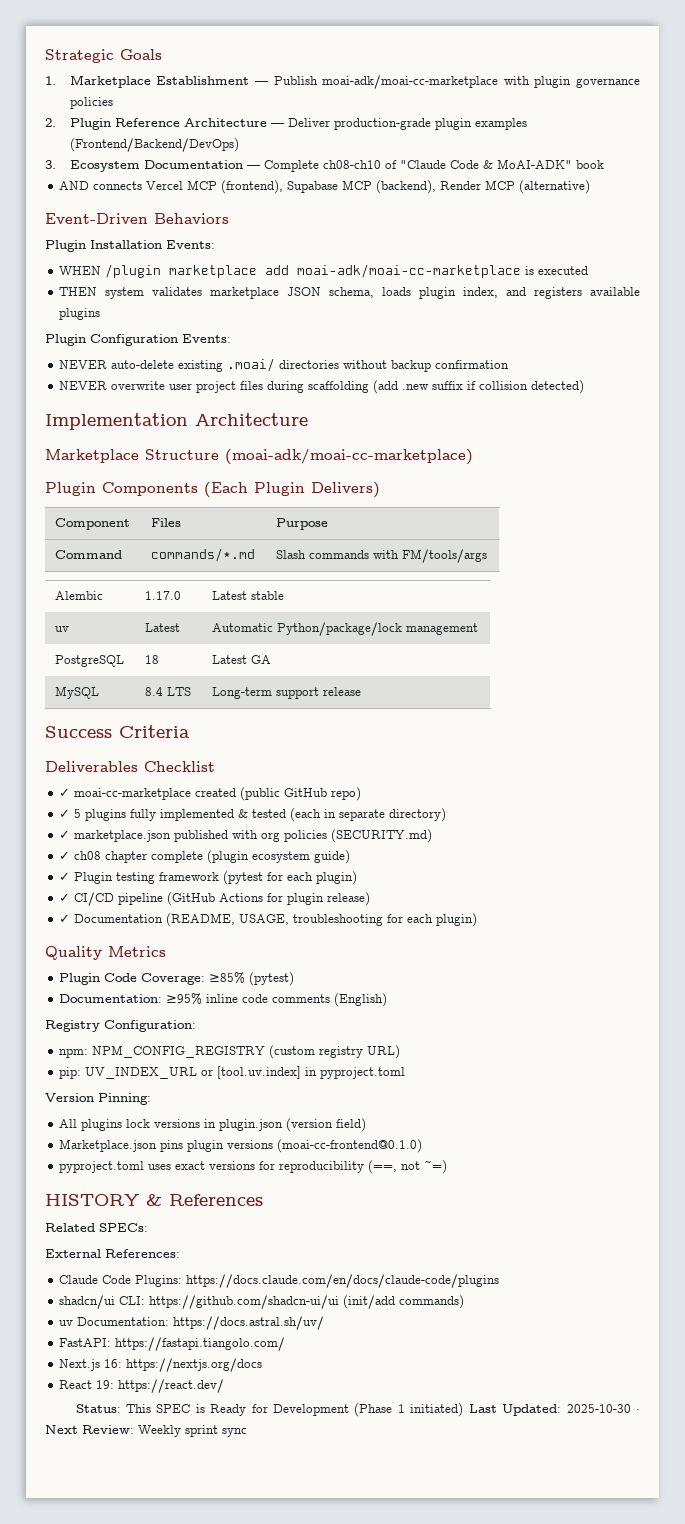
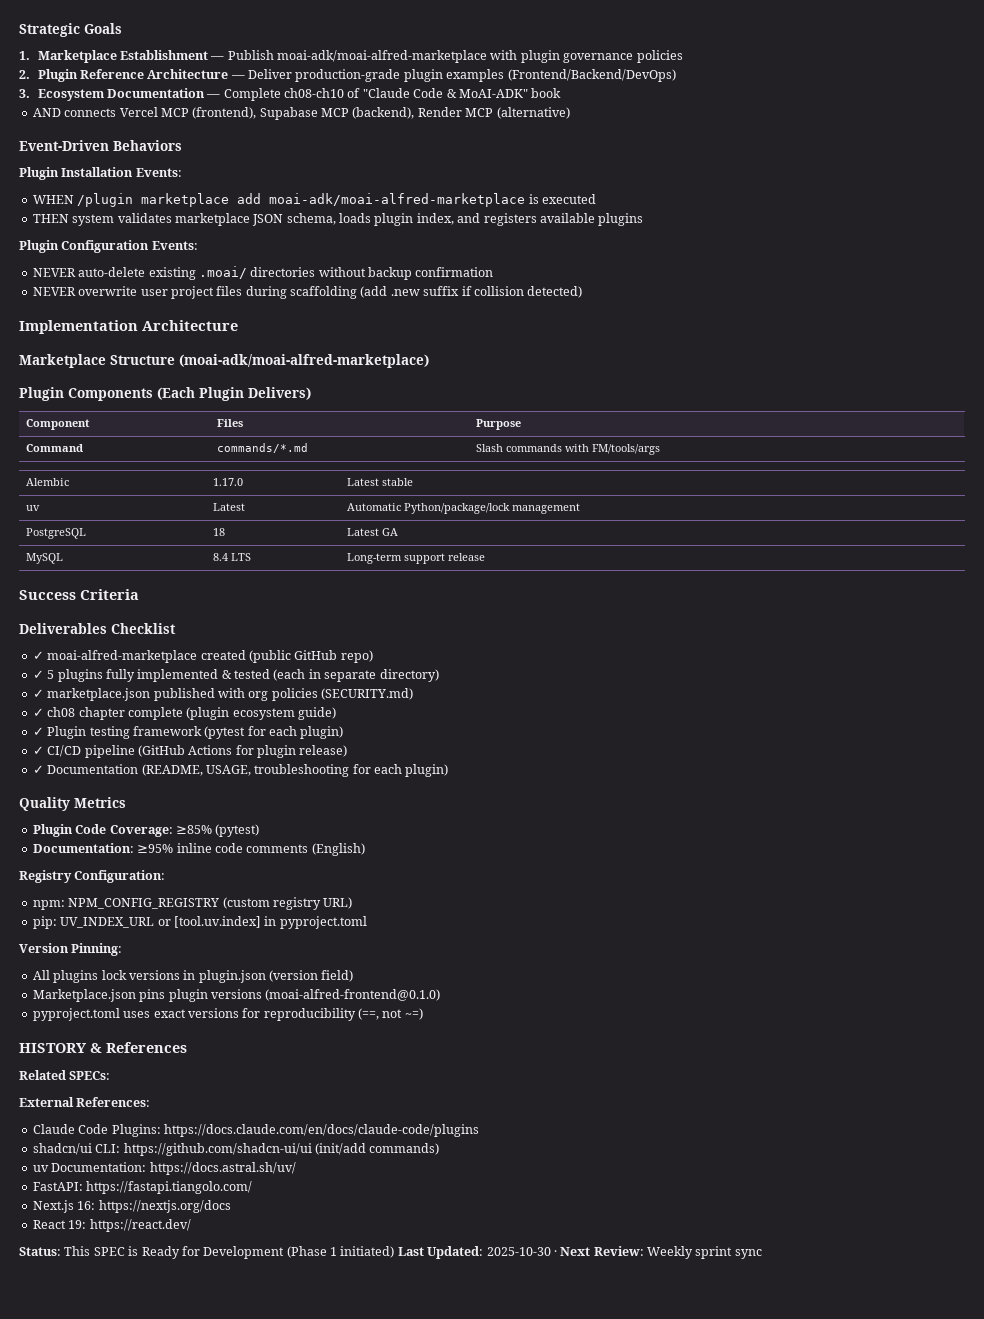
[322,75,499,89] moai-adk/moai-cc-marketplace -> [277,50,488,63] moai-adk/moai-alfred-marketplace
[297,264,522,278] moai-adk/moai-cc-marketplace -> [269,193,526,207] moai-adk/moai-alfred-marketplace
[225,449,473,465] (moai-adk/moai-cc-marketplace) -> [179,354,429,368] (moai-adk/moai-alfred-marketplace)
[74,788,192,800] moai-cc-marketplace -> [47,650,198,663] moai-alfred-marketplace
[277,1139,423,1153] (moai-cc-frontend@0.1.0) -> [265,989,441,1001] (moai-alfred-frontend@0.1.0)

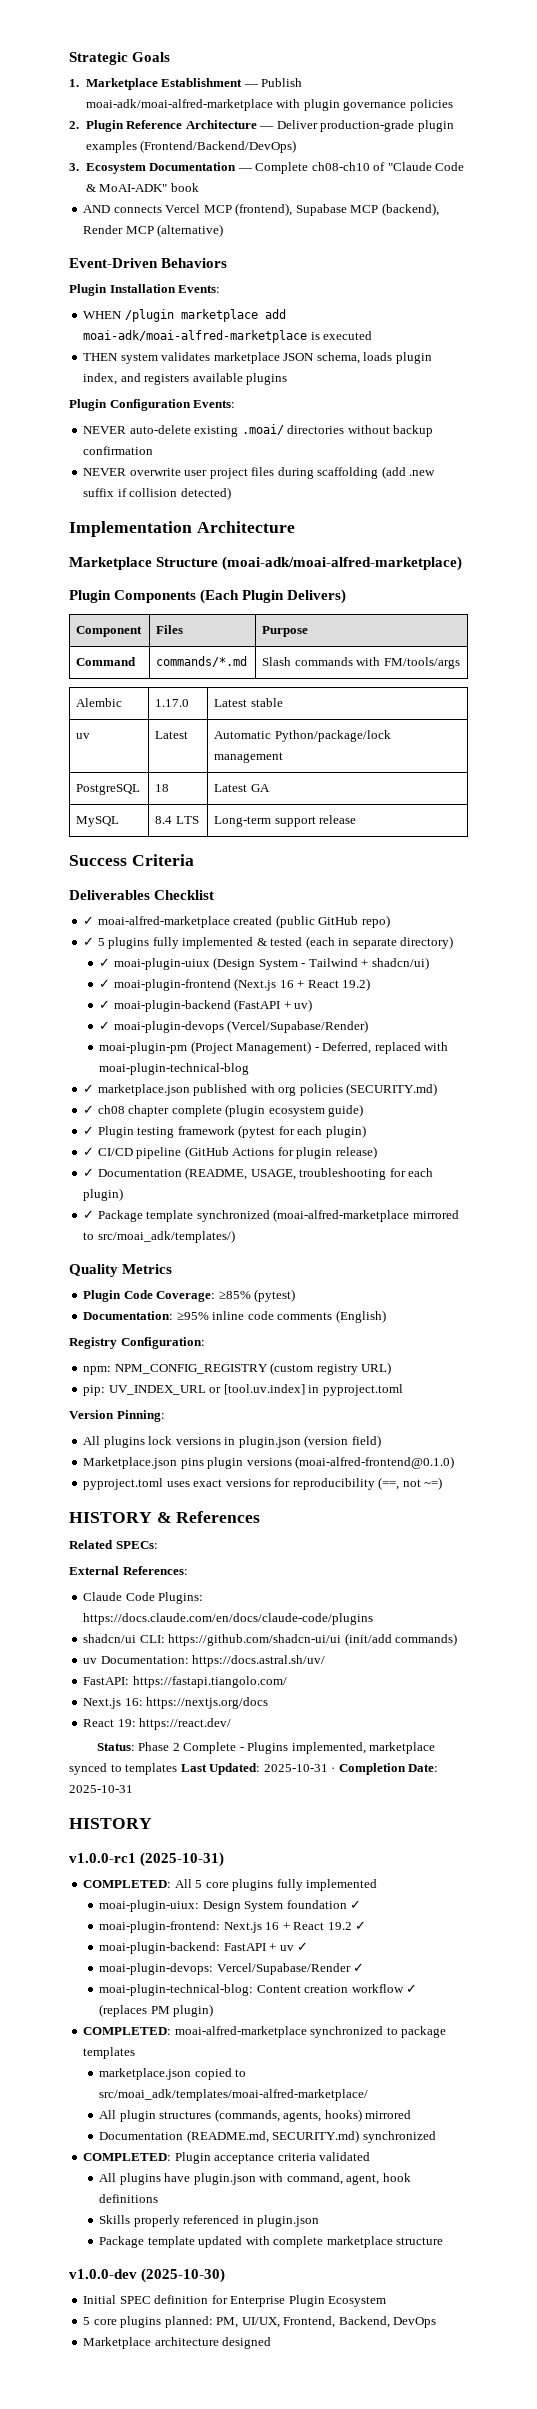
(439, 675) none -> [99,957,429,970] [99,978,371,991] [99,999,313,1012] [99,1020,369,1033] [99,1041,449,1054] [99,1063,250,1075] // ✓ moai-plugin-uiux (Design System - Tailwind + shadcn/ui) // ✓ moai-plugin-frontend (Next.js 16 + React 19.2) // ✓ moai-plugin-backend (FastAPI + uv) // ✓ moai-plugin-devops (Vercel/Supabase/Render) // moai-plugin-pm (Project Management) - Deferred, replaced with moai-plugin-technical-blog
(449, 770) none -> [83,1209,459,1222] [83,1230,235,1243] // ✓ Package template synchronized (moai-alfred-marketplace mirrored to src/moai_adk/templates/)
[64,1246,762,1259] This SPEC is Ready for Development (Phase 1 initiated) Last Updated: 2025-10-30 · Next Review: Weekly sprint sync -> [138,1742,436,1754] [69,1763,439,1775] [69,1785,133,1793] [69,1818,152,1829] [69,1852,225,1867] [83,1879,378,1891] [99,1900,362,1912] [99,1921,367,1933] [99,1942,309,1954] [99,1963,365,1975] [99,1984,418,1996] [99,2004,214,2017] [83,2026,447,2038] [83,2047,136,2059] [99,2068,247,2080] [99,2089,369,2101] [99,2109,412,2122] [99,2130,436,2143] [83,2152,371,2164] [99,2173,411,2185] [99,2194,159,2203] [99,2215,320,2227] [99,2236,444,2248] [69,2268,226,2283] [83,2295,387,2307] [83,2316,437,2328] [83,2337,272,2349] Phase 2 Complete - Plugins implemented, marketplace synced to templates Last Updated: 2025-10-31 · Completion Date: 2025-10-31 // HISTORY // v1.0.0-rc1 (2025-10-31) // COMPLETED: All 5 core plugins fully implemented // moai-plugin-uiux: Design System foundation ✓ // moai-plugin-frontend: Next.js 16 + React 19.2 ✓ // moai-plugin-backend: FastAPI + uv ✓ // moai-plugin-devops: Vercel/Supabase/Render ✓ // moai-plugin-technical-blog: Content creation workflow ✓ (replaces PM plugin) // COMPLETED: moai-alfred-marketplace synchronized to package templates // marketplace.json copied to src/moai_adk/templates/moai-alfred-marketplace/ // All plugin structures (commands, agents, hooks) mirrored // Documentation (README.md, SECURITY.md) synchronized // COMPLETED: Plugin acceptance criteria validated // All plugins have plugin.json with command, agent, hook definitions // Skills properly referenced in plugin.json // Package template updated with complete marketplace structure // v1.0.0-dev (2025-10-30) // Initial SPEC definition for Enterprise Plugin Ecosystem // 5 core plugins planned: PM, UI/UX, Frontend, Backend, DevOps // Marketplace architecture designed

